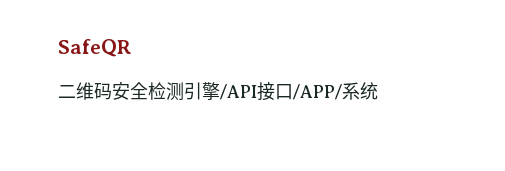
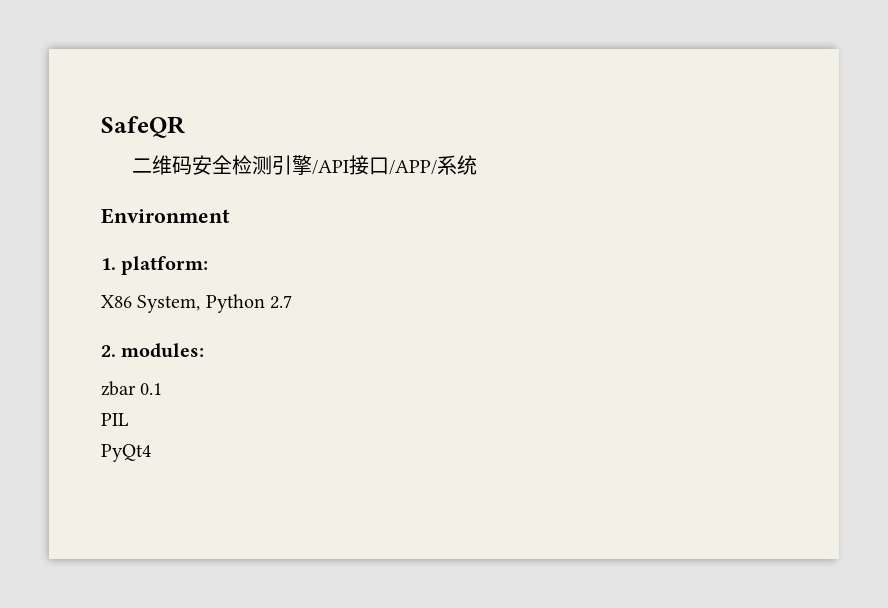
(378, 91) none -> [101,208,230,224] [101,256,209,275] [101,294,293,313] [101,343,205,358] [101,381,163,396] [101,413,129,426] [101,444,151,462] // Environment // 1. platform: // X86 System, Python 2.7 // 2. modules: // zbar 0.1 // PIL // PyQt4

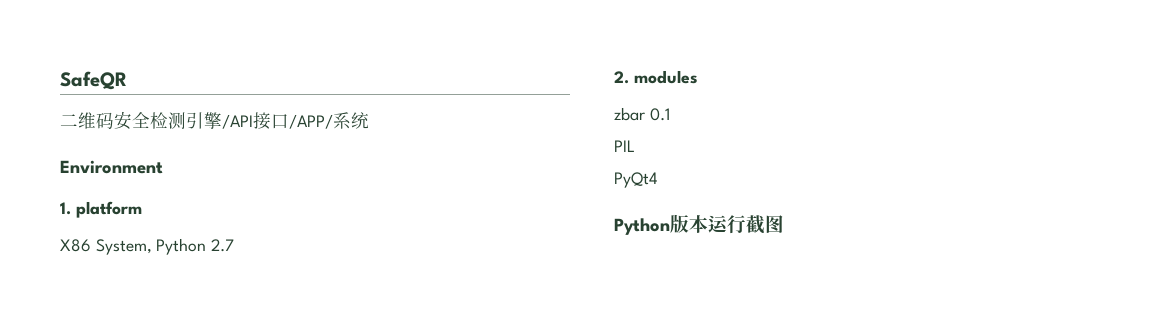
[121,256,209,275] platform: -> [76,201,142,218] platform
[121,343,205,358] modules: -> [634,70,698,84] modules
(151, 453) none -> [614,214,784,235] // Python版本运行截图

